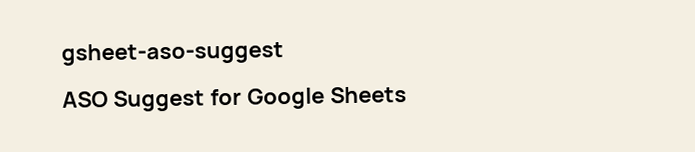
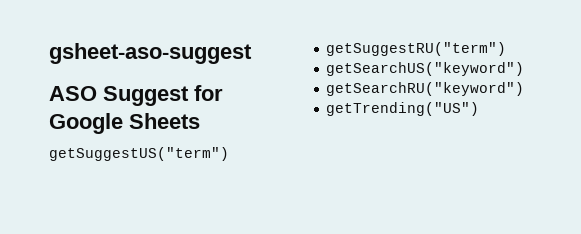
(407, 95) none -> [49,147,229,161] [326,42,507,56] [326,62,525,76] [326,82,525,96] [326,102,480,116] // getSuggestUS("term") // getSuggestRU("term") // getSearchUS("keyword") // getSearchRU("keyword") // getTrending("US")

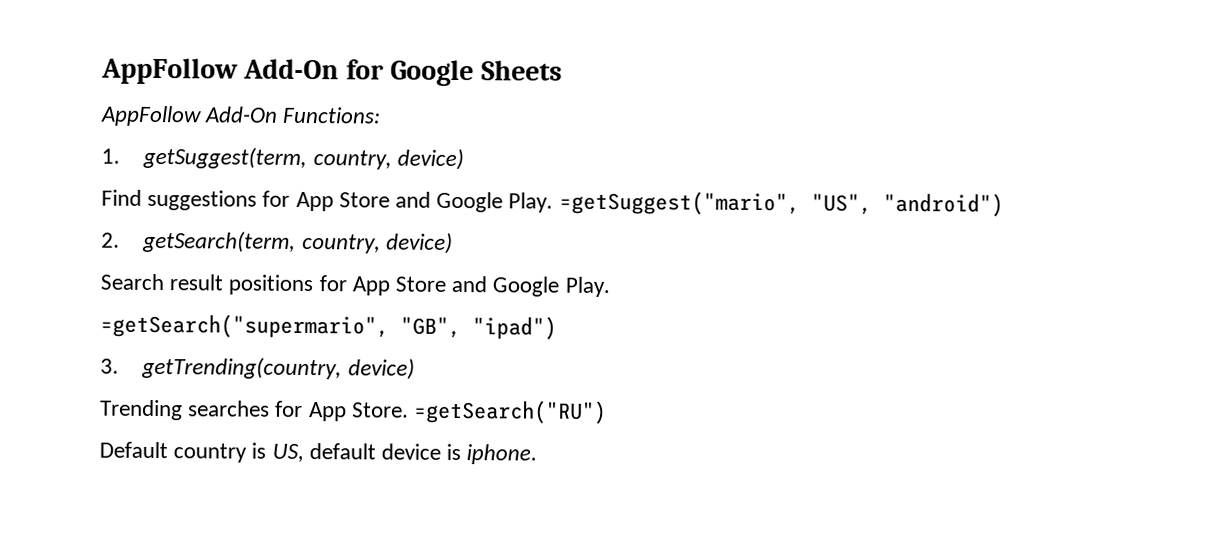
[49,43,252,64] [49,86,189,106] gsheet-aso-suggest // ASO Suggest -> [101,57,340,85] AppFollow Add-On
[49,147,229,161] [326,42,507,56] [326,62,525,76] [326,82,525,96] [326,102,480,116] getSuggestUS("term") // getSuggestRU("term") // getSearchUS("keyword") // getSearchRU("keyword") // getTrending("US") -> [100,105,382,127] [101,146,464,171] [101,189,1004,217] [101,230,453,254] [100,273,610,298] [100,313,557,340] [100,356,415,380] [99,399,608,424] [99,441,538,465] AppFollow Add-On Functions: // 1. getSuggest(term, country, device) // Find suggestions for App Store and Google Play. =getSuggest("mario", "US", "android") // 2. getSearch(term, country, device) // Search result positions for App Store and Google Play. // =getSearch("supermario", "GB", "ipad") // 3. getTrending(country, device) // Trending searches for App Store. =getSearch("RU") // Default country is US, default device is iphone.

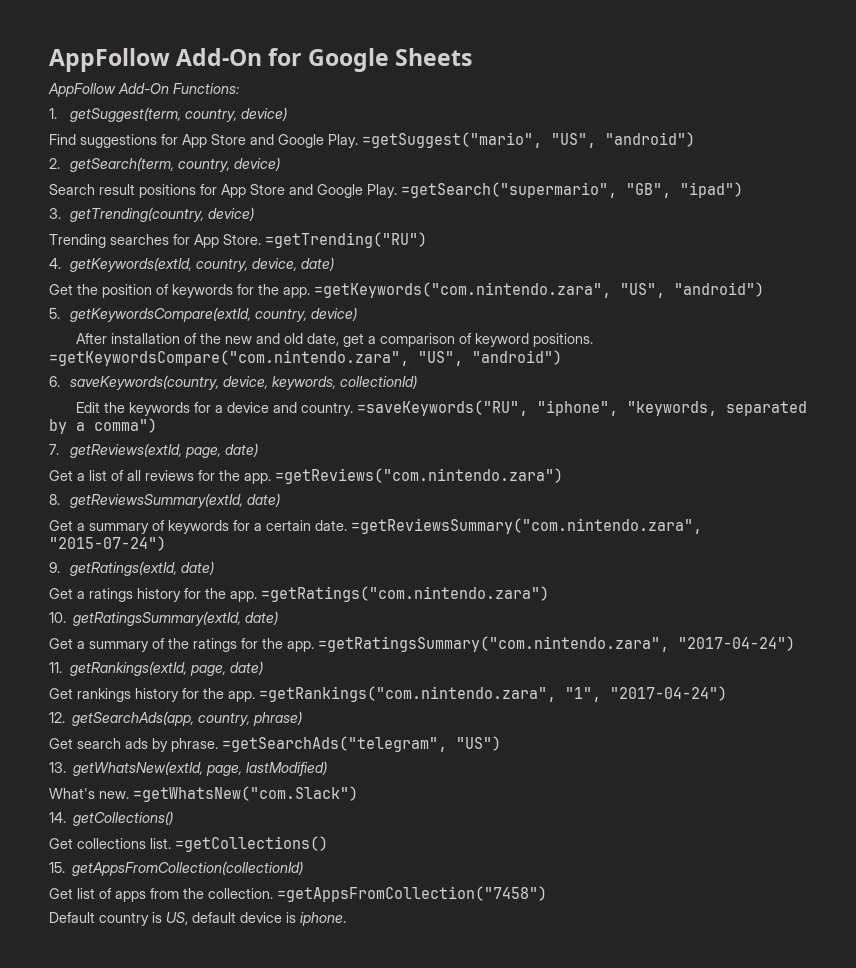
(610, 287) // -> (397, 191) none
[413,399,608,424] =getSearch("RU") -> [265,232,427,248] [49,257,335,272] [49,282,764,298] [49,307,358,322] [75,333,593,347] [49,350,562,366] [49,375,418,390] [75,400,807,416] [49,418,157,434] [49,443,259,458] [49,468,563,484] [49,493,281,508] [49,518,702,534] [49,536,166,551] [49,561,215,576] [49,586,549,602] [49,611,279,626] [49,636,795,652] [49,661,264,676] [49,686,727,702] [49,711,303,726] [49,736,501,752] [49,761,328,776] [49,786,358,802] [49,811,174,826] [49,836,328,852] [49,861,304,876] [49,886,547,902] =getTrending("RU") // 4. getKeywords(extId, country, device, date) // Get the position of keywords for the app. =getKeywords("com.nintendo.zara", "US", "android") // 5. getKeywordsCompare(extId, country, device) // After installation of the new and old date, get a comparison of keyword positions. =getKeywordsCompare("com.nintendo.zara", "US", "android") // 6. saveKeywords(country, device, keywords, collectionId) // Edit the keywords for a device and country. =saveKeywords("RU", "iphone", "keywords, separated by a comma") // 7. getReviews(extId, page, date) // Get a list of all reviews for the app. =getReviews("com.nintendo.zara") // 8. getReviewsSummary(extId, date) // Get a summary of keywords for a certain date. =getReviewsSummary("com.nintendo.zara", "2015-07-24") // 9. getRatings(extId, date) // Get a ratings history for the app. =getRatings("com.nintendo.zara") // 10. getRatingsSummary(extId, date) // Get a summary of the ratings for the app. =getRatingsSummary("com.nintendo.zara", "2017-04-24") // 11. getRankings(extId, page, date) // Get rankings history for the app. =getRankings("com.nintendo.zara", "1", "2017-04-24") // 12. getSearchAds(app, country, phrase) // Get search ads by phrase. =getSearchAds("telegram", "US") // 13. getWhatsNew(extId, page, lastModified) // What's new. =getWhatsNew("com.Slack") // 14. getCollections() // Get collections list. =getCollections() // 15. getAppsFromCollection(collectionId) // Get list of apps from the collection. =getAppsFromCollection("7458")

